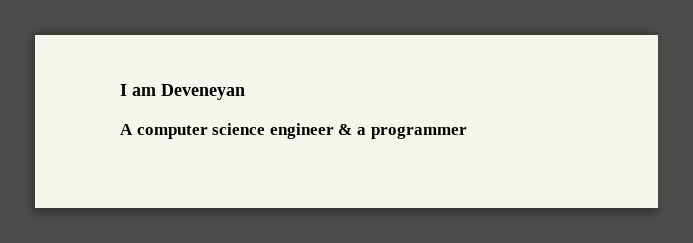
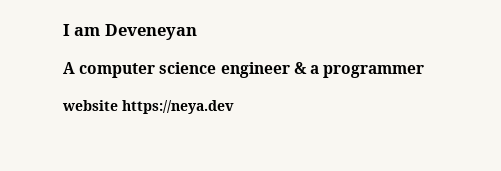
(467, 132) none -> [62,100,234,114] // website https://neya.dev

